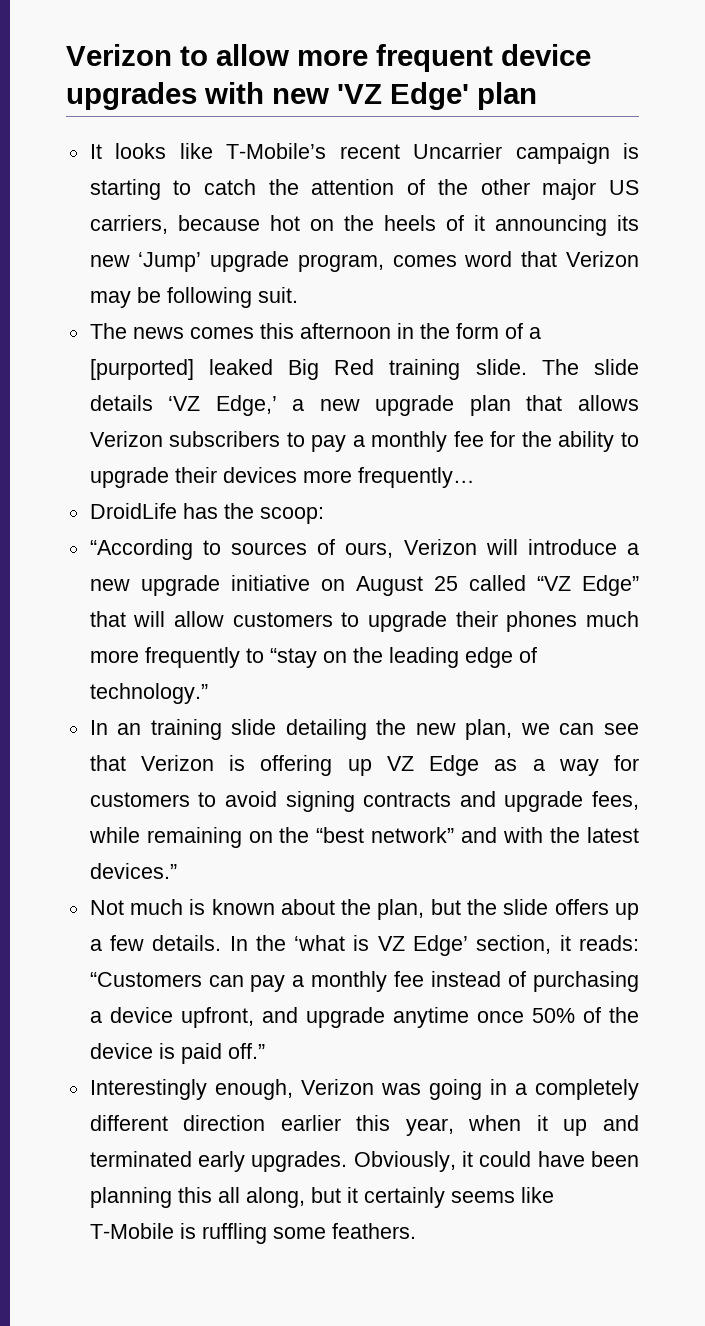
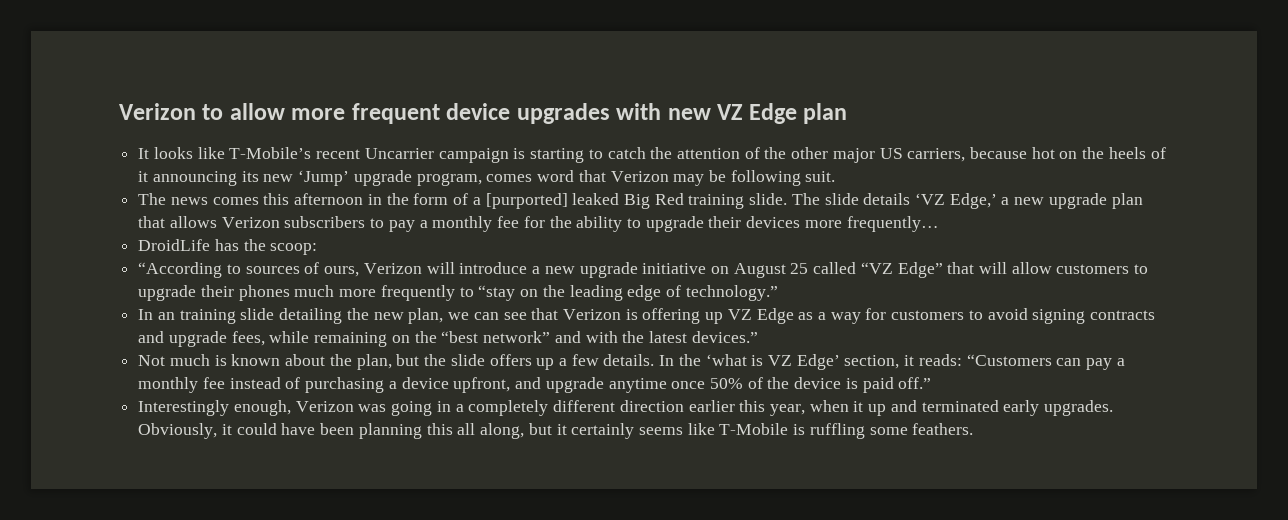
[337,82,469,110] 'VZ Edge' -> [717,103,797,124] VZ Edge

